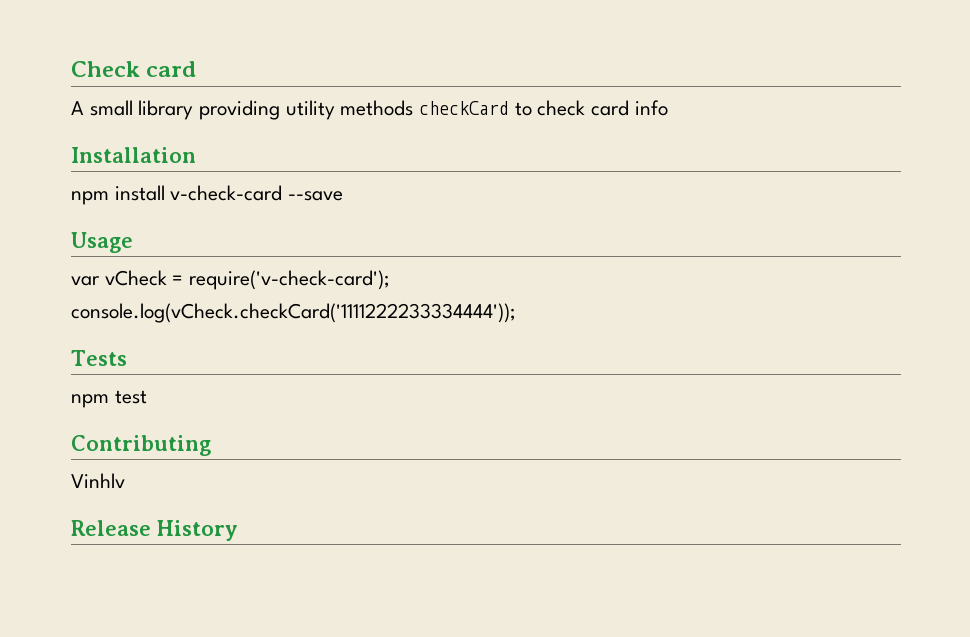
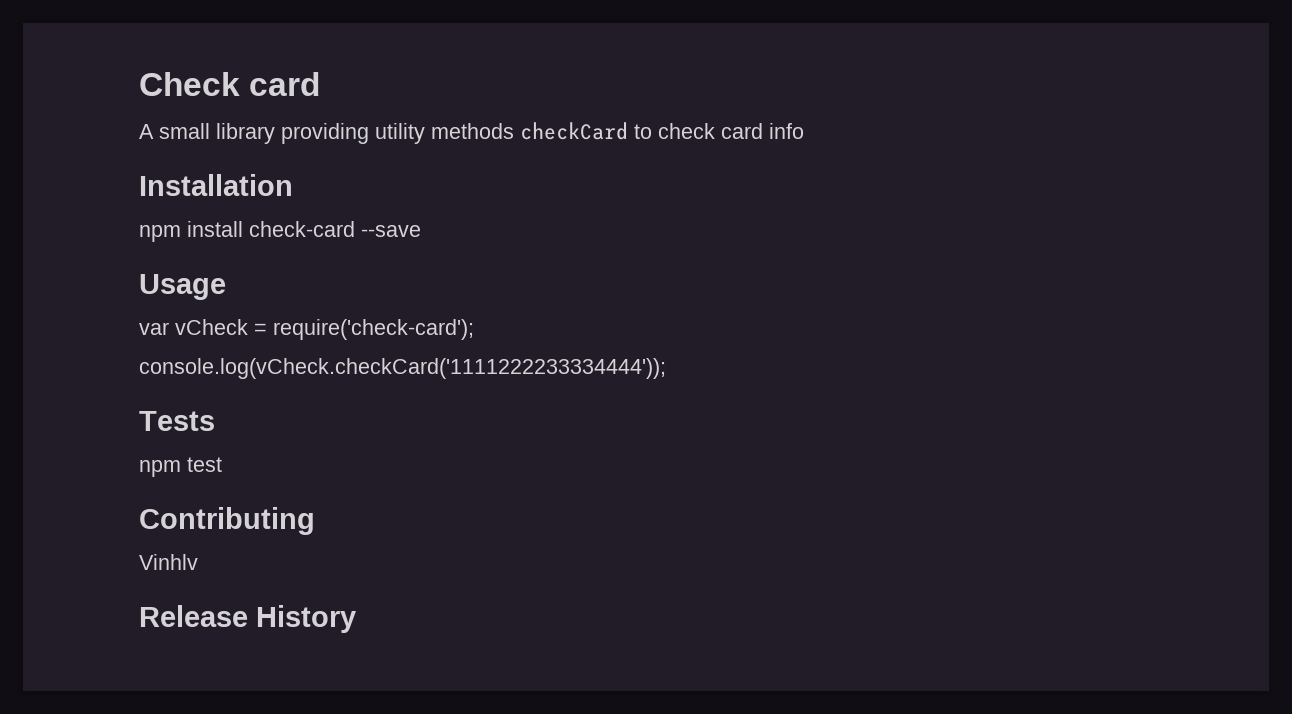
[170,185,283,201] v-check-card -> [249,221,355,237] check-card
[189,270,391,290] require('v-check-card'); -> [273,319,474,340] require('check-card');

